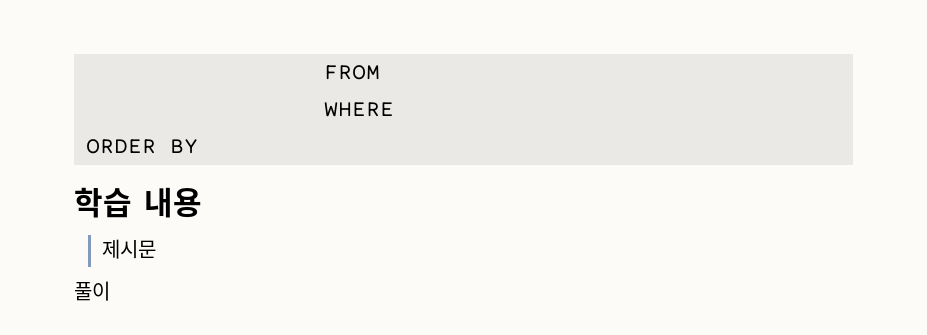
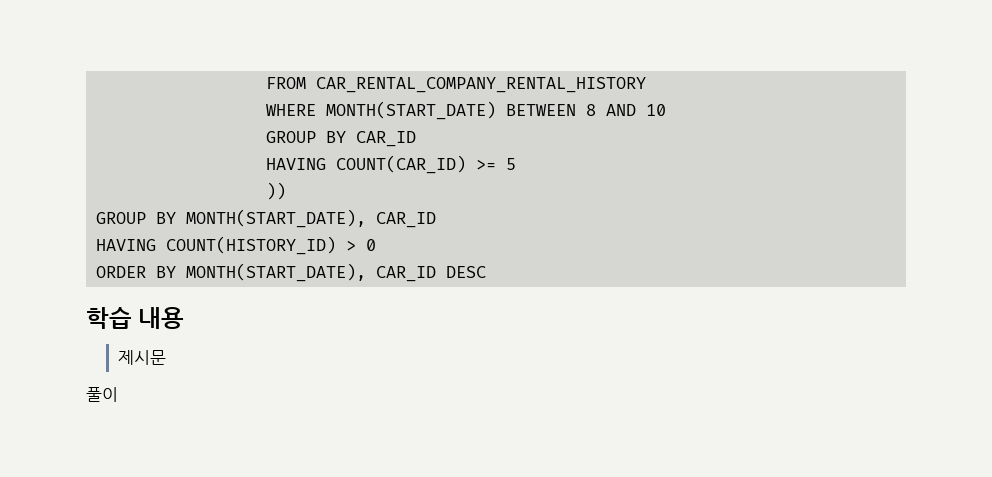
(380, 72) none -> [316,77,647,93] CAR_RENTAL_COMPANY_RENTAL_HISTORY
(394, 109) none -> [326,101,667,120] [266,131,417,147] [266,155,517,174] [266,182,287,200] [96,209,437,228] [96,236,377,255] MONTH(START_DATE) BETWEEN 8 AND 10 // GROUP BY CAR_ID // HAVING COUNT(CAR_ID) >= 5 // )) // GROUP BY MONTH(START_DATE), CAR_ID // HAVING COUNT(HISTORY_ID) > 0
(198, 146) none -> [186,263,487,282] MONTH(START_DATE), CAR_ID DESC

